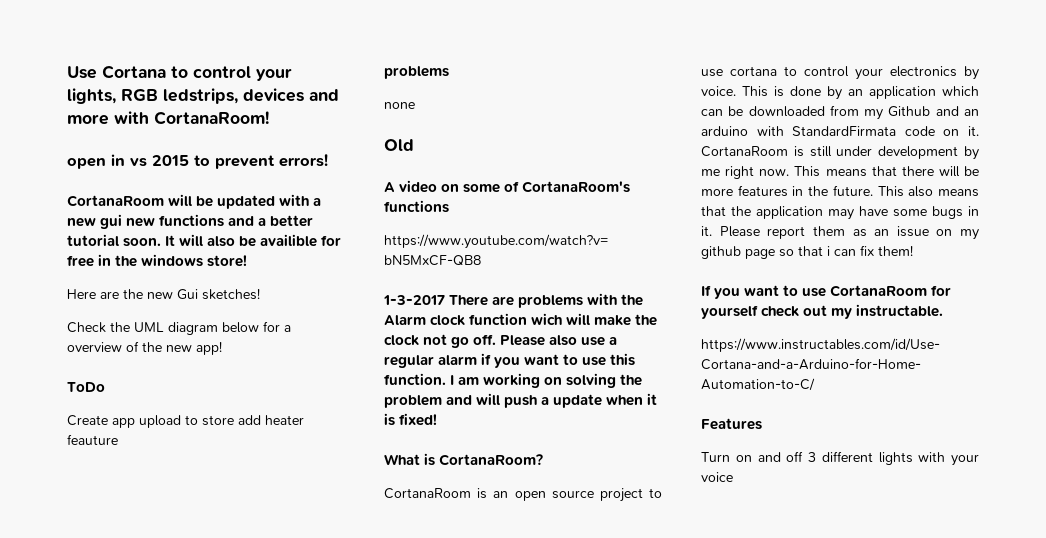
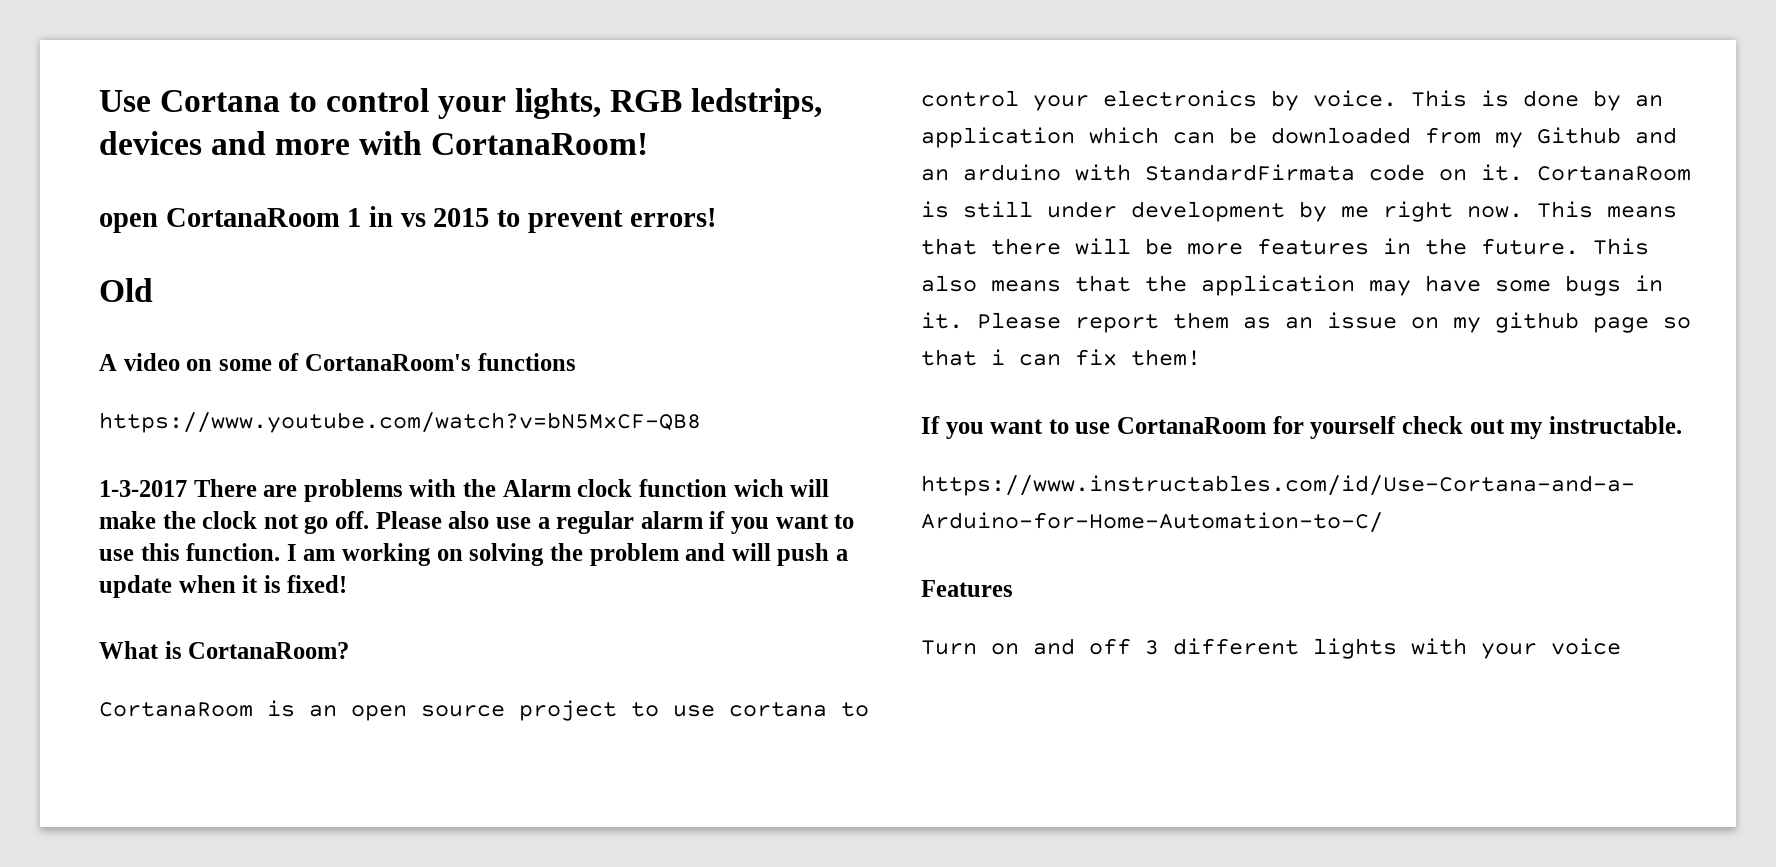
(106, 163) none -> [165,208,362,227] CortanaRoom 1
[67,194,322,209] [67,214,314,229] [67,234,342,247] [67,254,248,267] [67,288,260,300] [67,321,291,335] [67,341,222,355] [67,382,105,392] [67,415,304,428] [67,434,118,445] [384,66,449,79] [384,102,415,109] // CortanaRoom will be updated with a new gui new functions and a better tutorial soon. It will also be availible for free in the windows store! // Here are the new Gui sketches! // Check the UML diagram below for a overview of the new app! // ToDo // Create app upload to store add heater feauture // problems // none -> (716, 217) none

